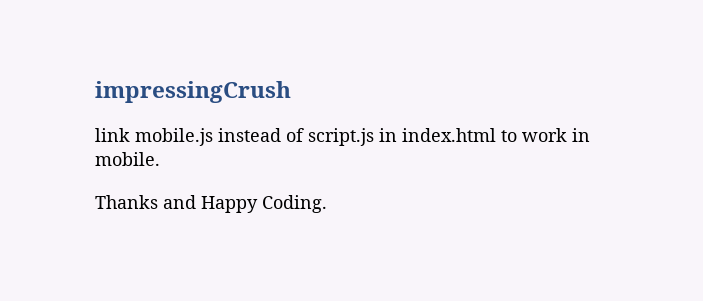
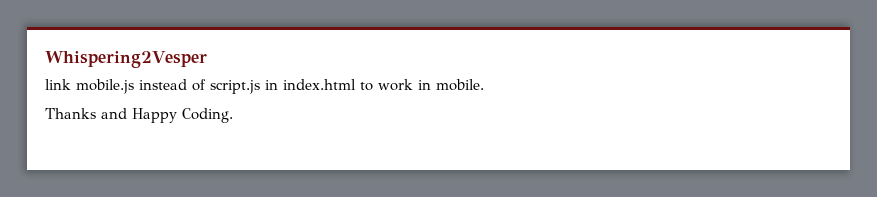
[95,81,291,103] impressingCrush -> [45,51,207,68] Whispering2Vesper

